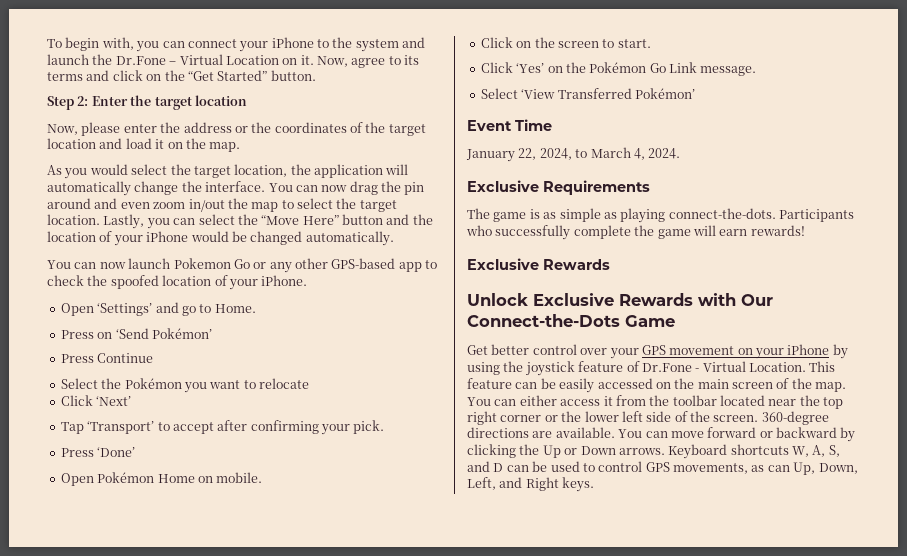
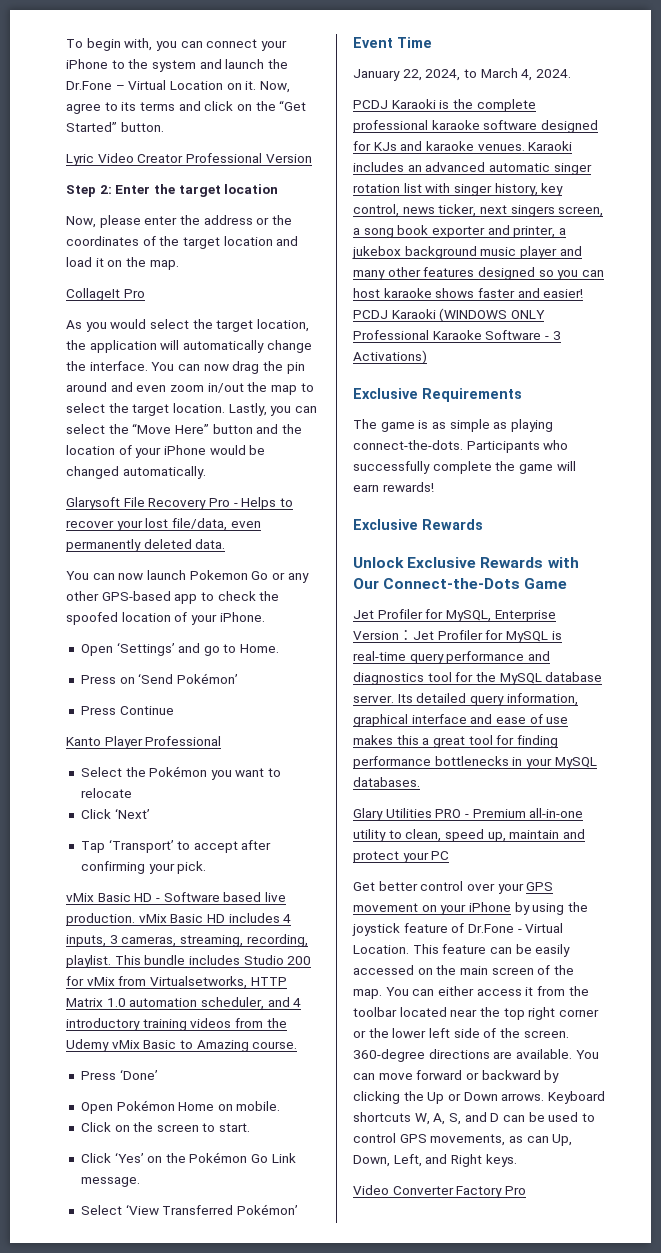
(316, 75) none -> [66,153,312,166] // Lyric Video Creator Professional Version
(241, 147) none -> [66,288,145,301] // CollageIt Pro
(394, 238) none -> [66,497,293,510] [66,518,261,531] [66,539,226,552] // Glarysoft File Recovery Pro - Helps to recover your lost file/data, even permanently deleted data.
(154, 358) none -> [66,736,222,749] // Kanto Player Professional
(385, 427) none -> [66,892,286,902] [66,913,292,926] [66,934,308,947] [66,955,312,968] [66,976,287,989] [66,997,302,1010] [66,1018,287,1031] [66,1039,298,1052] // vMix Basic HD - Software based live production. vMix Basic HD includes 4 inputs, 3 cameras, streaming, recording, playlist. This bundle includes Studio 200 for vMix from Virtualsetworks, HTTP Matrix 1.0 automation scheduler, and 4 introductory training videos from the Udemy vMix Basic to Amazing course.
(681, 153) none -> [353,99,536,112] [353,120,598,133] [353,141,573,151] [353,162,592,175] [353,183,564,196] [353,204,604,217] [353,225,566,238] [352,246,582,259] [353,267,604,280] [353,288,584,298] [353,308,545,322] [353,330,561,340] [353,350,427,364] // PCDJ Karaoki is the complete professional karaoke software designed for KJs and karaoke venues. Karaoki includes an advanced automatic singer rotation list with singer history, key control, news ticker, next singers screen, a song book exporter and printer, a jukebox background music player and many other features designed so you can host karaoke shows faster and easier! PCDJ Karaoki (WINDOWS ONLY Professional Karaoke Software - 3 Activations)
(675, 321) none -> [353,609,556,622] [353,630,562,643] [353,651,550,664] [353,672,603,685] [353,693,578,706] [353,714,569,727] [353,735,558,748] [353,756,597,769] [353,777,420,787] [353,808,584,821] [353,829,585,842] [353,851,450,863] // Jet Profiler for MySQL, Enterprise Version：Jet Profiler for MySQL is real-time query performance and diagnostics tool for the MySQL database server. Its detailed query information, graphical interface and ease of use makes this a great tool for finding performance bottlenecks in your MySQL databases. // Glary Utilities PRO - Premium all-in-one utility to clean, speed up, maintain and protect your PC
(595, 484) none -> [353,1185,526,1198] // Video Converter Factory Pro

